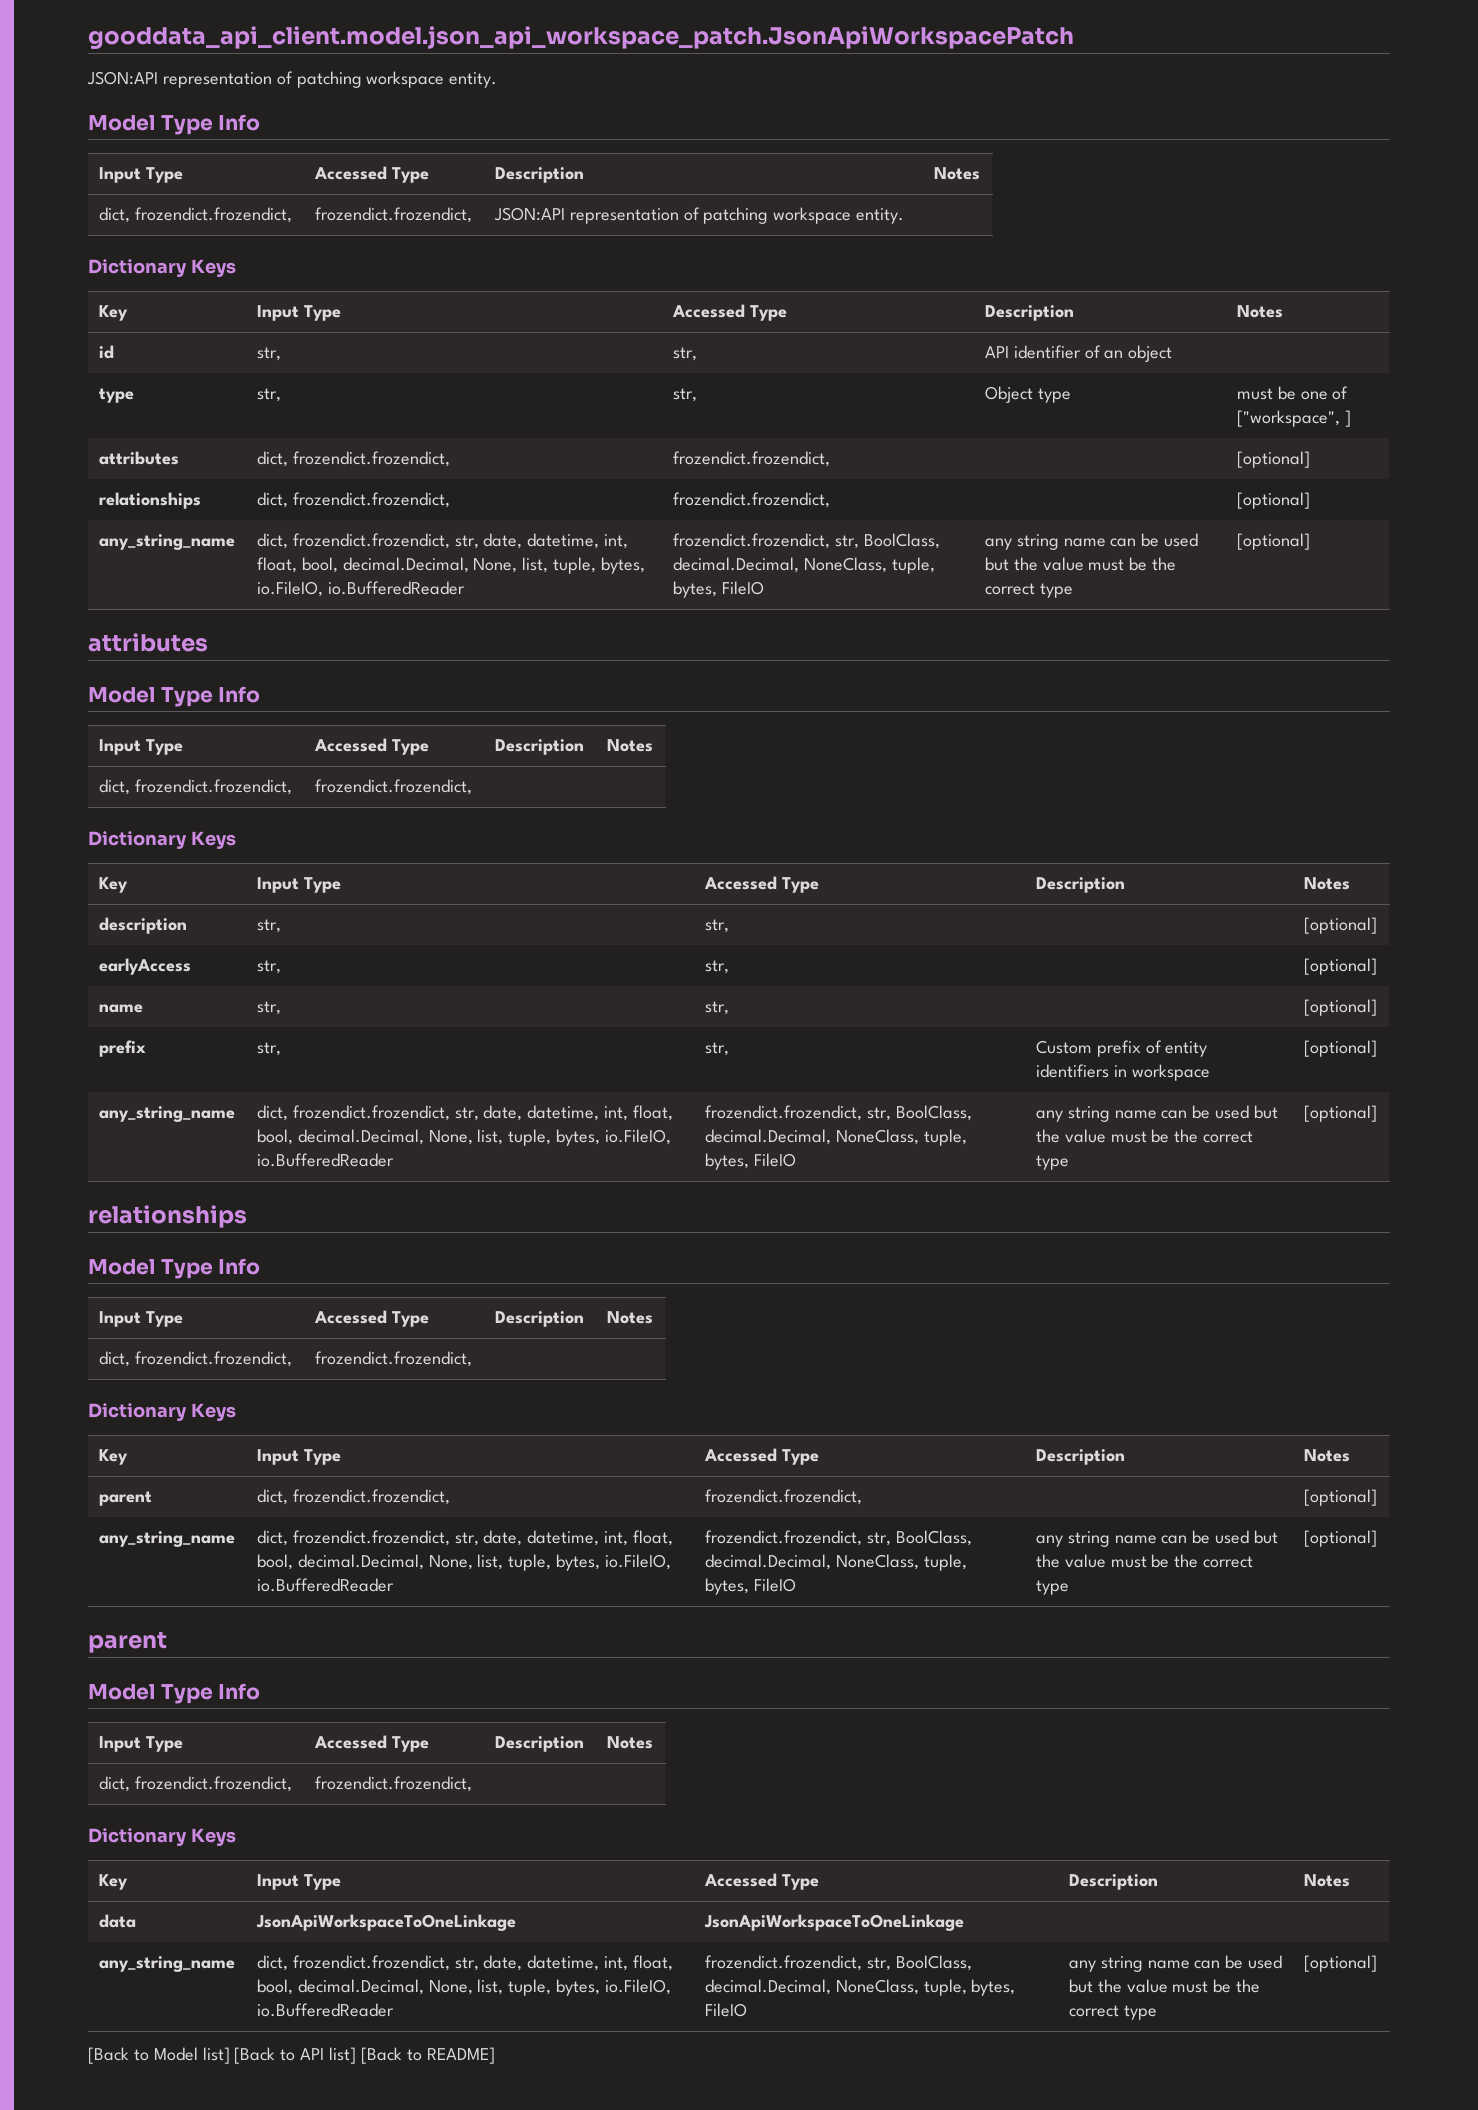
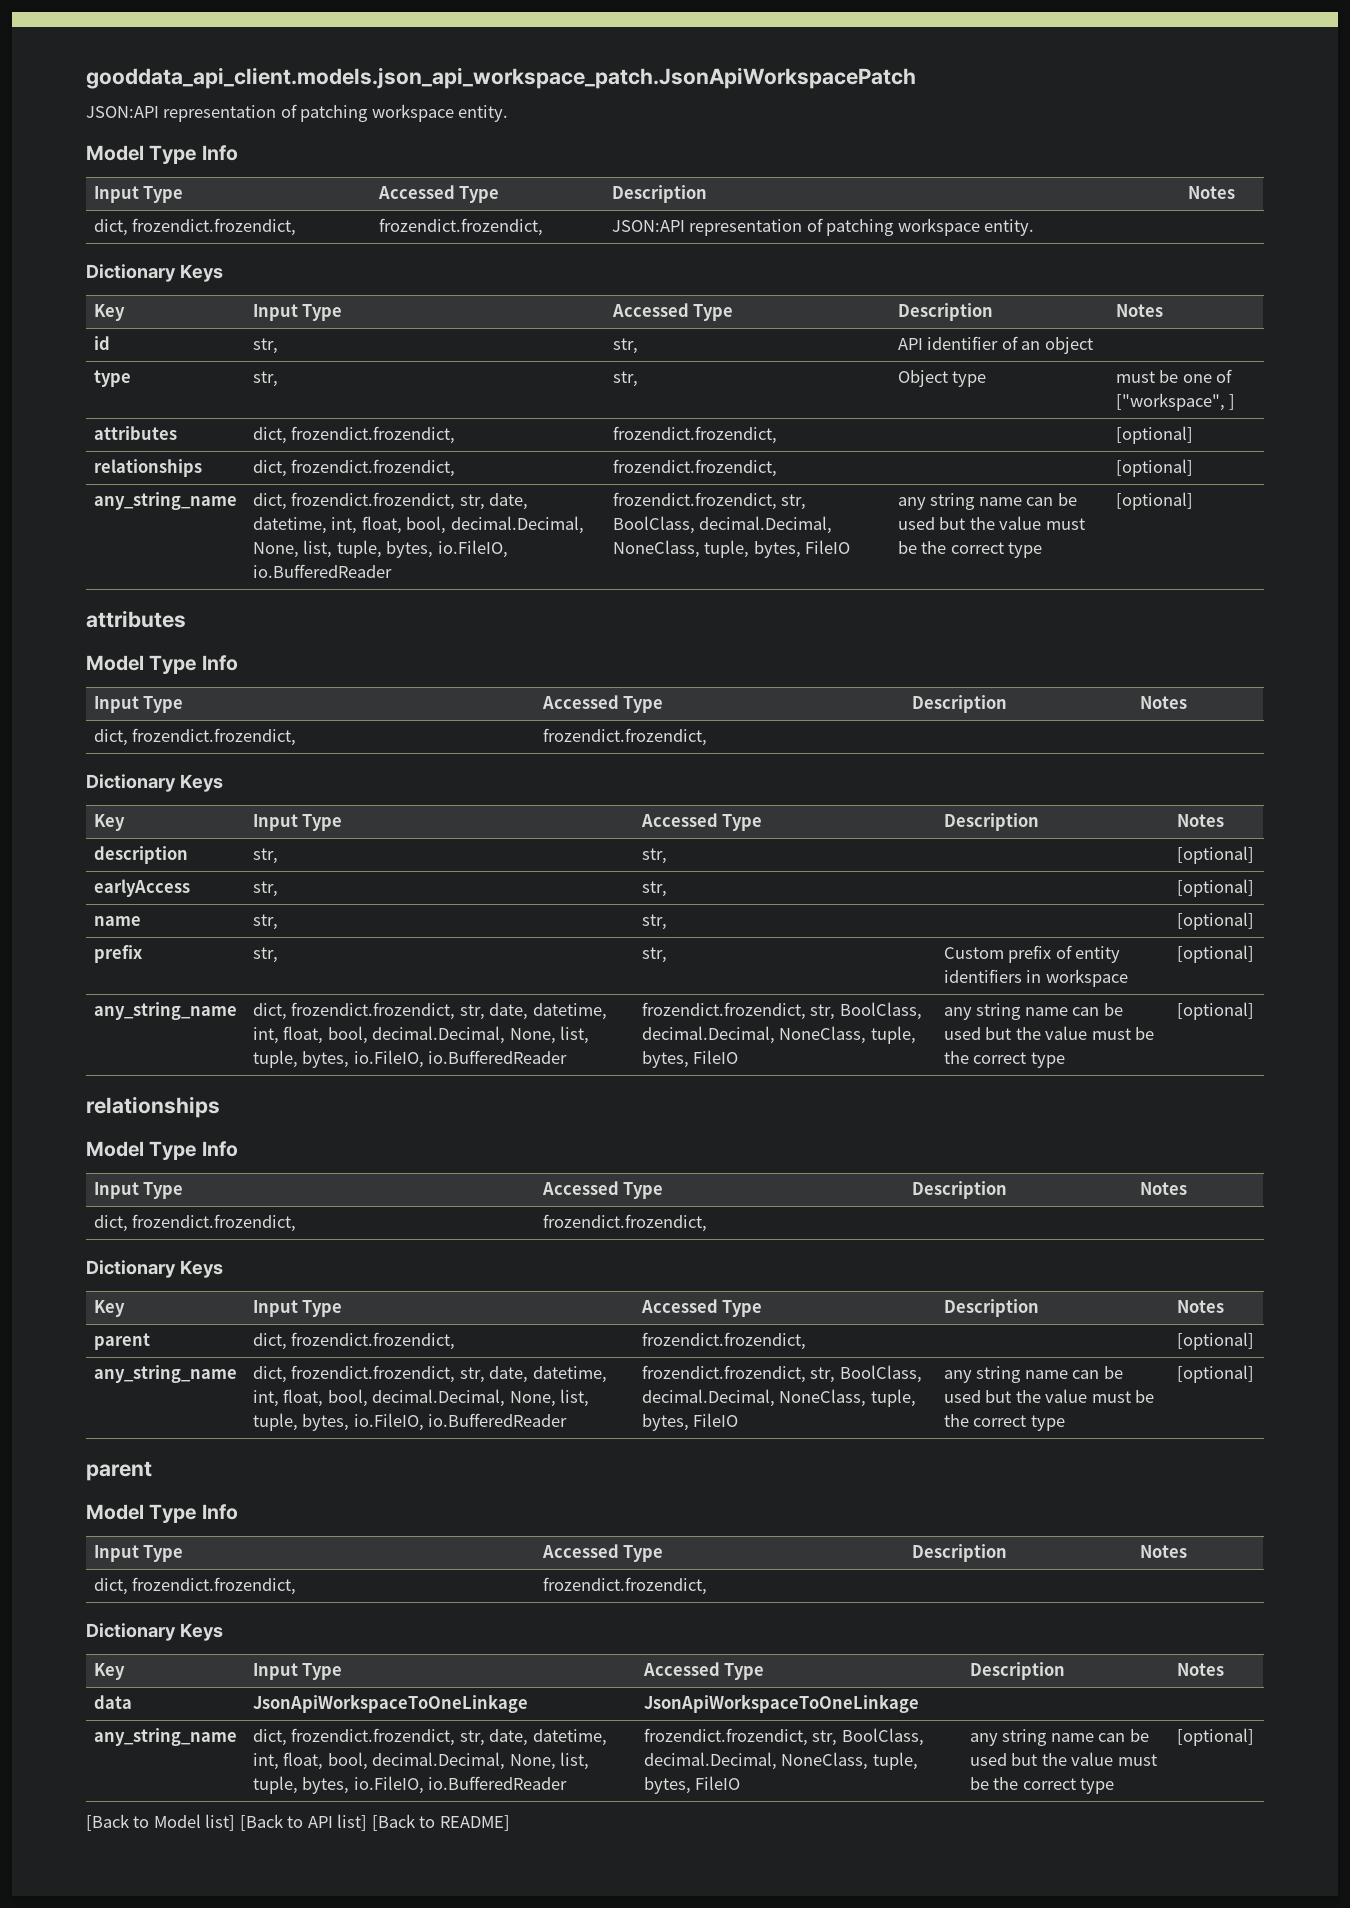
[88,26,1074,50] gooddata_api_client.model.json_api_workspace_patch.JsonApiWorkspacePatch -> [86,67,916,89] gooddata_api_client.models.json_api_workspace_patch.JsonApiWorkspacePatch

